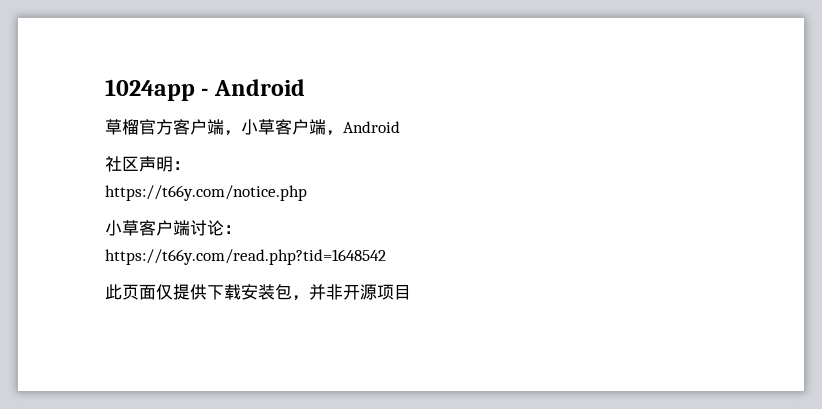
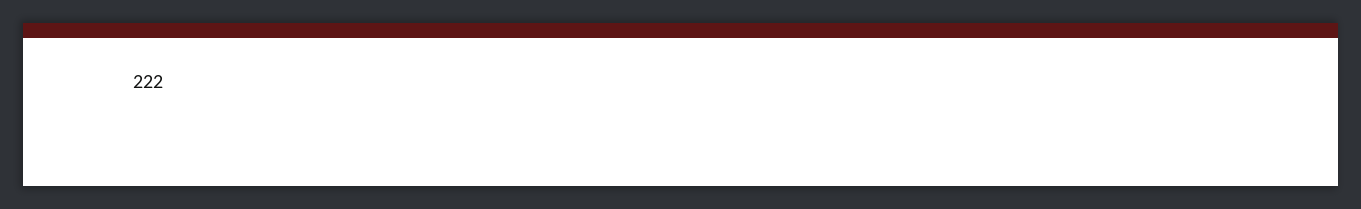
[105,79,305,101] [105,119,400,136] [105,156,190,172] [105,185,307,201] [105,220,241,236] [105,249,386,265] [105,284,411,301] 1024app - Android // 草榴官方客户端，小草客户端，Android // 社区声明： // https://t66y.com/notice.php // 小草客户端讨论： // https://t66y.com/read.php?tid=1648542 // 此页面仅提供下载安装包，并非开源项目 -> [133,75,163,88] 222

